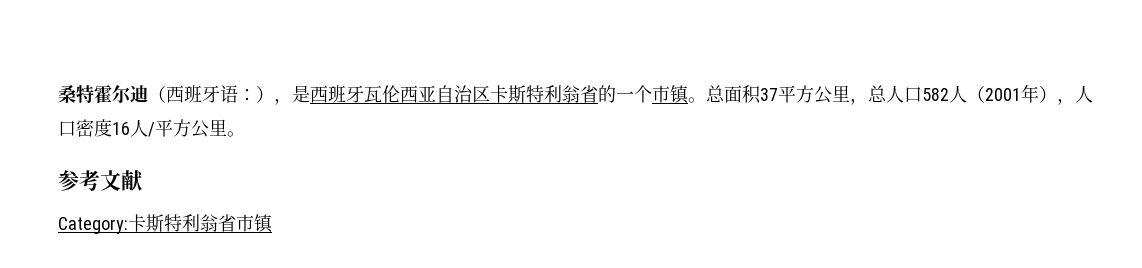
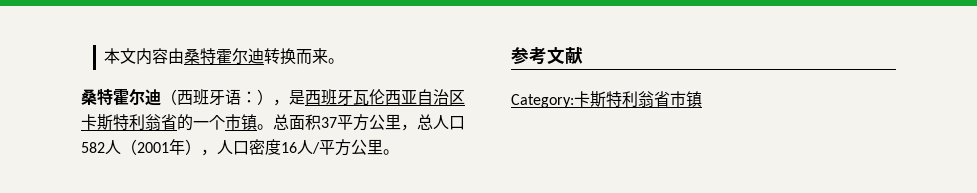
(58, 93) none -> [104,48,345,65] 本文内容由桑特霍尔迪转换而来。 //

